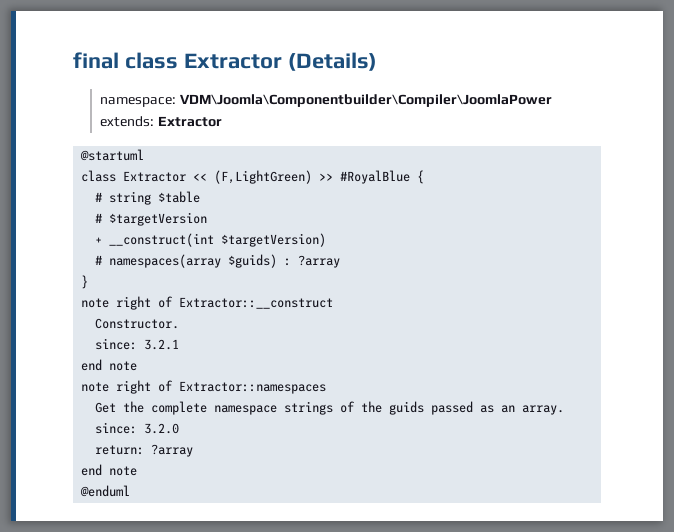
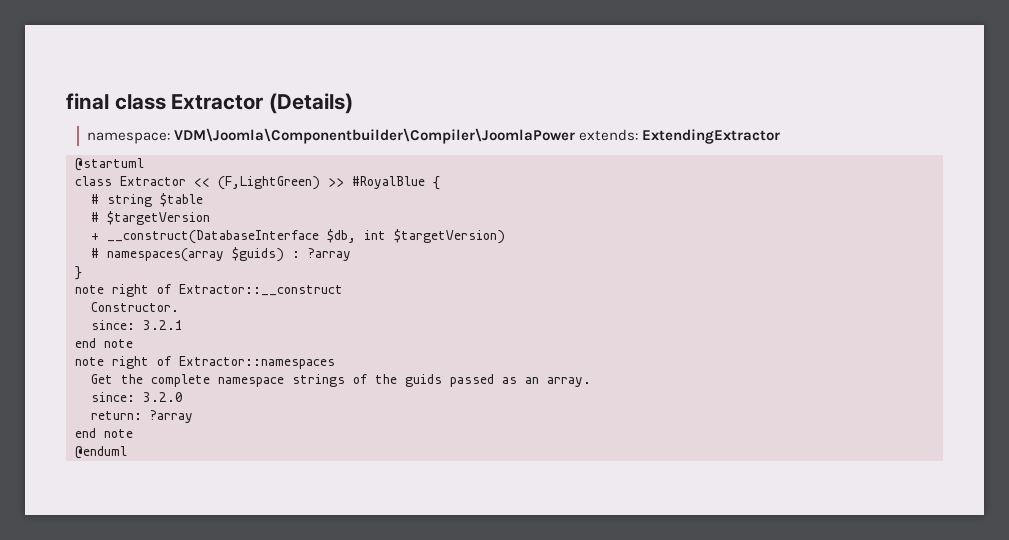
[157,116,222,127] Extractor -> [642,129,781,144] ExtendingExtractor
[109,233,215,247] __construct(int -> [107,229,386,244] __construct(DatabaseInterface $db, int

